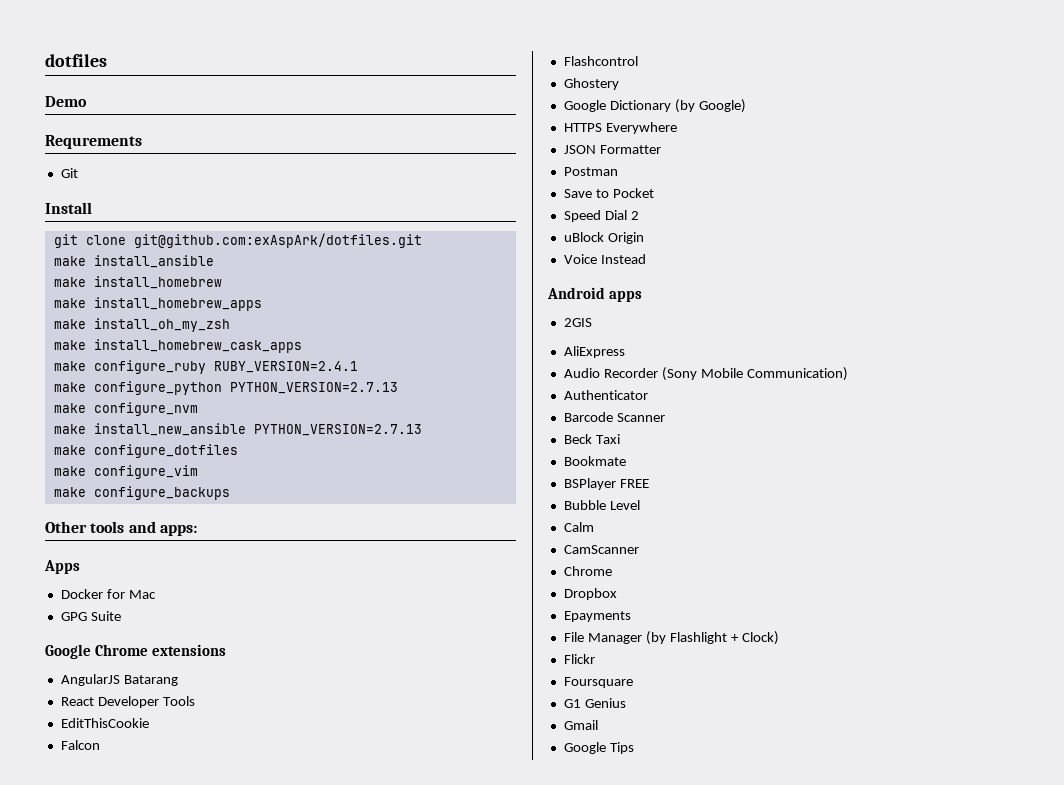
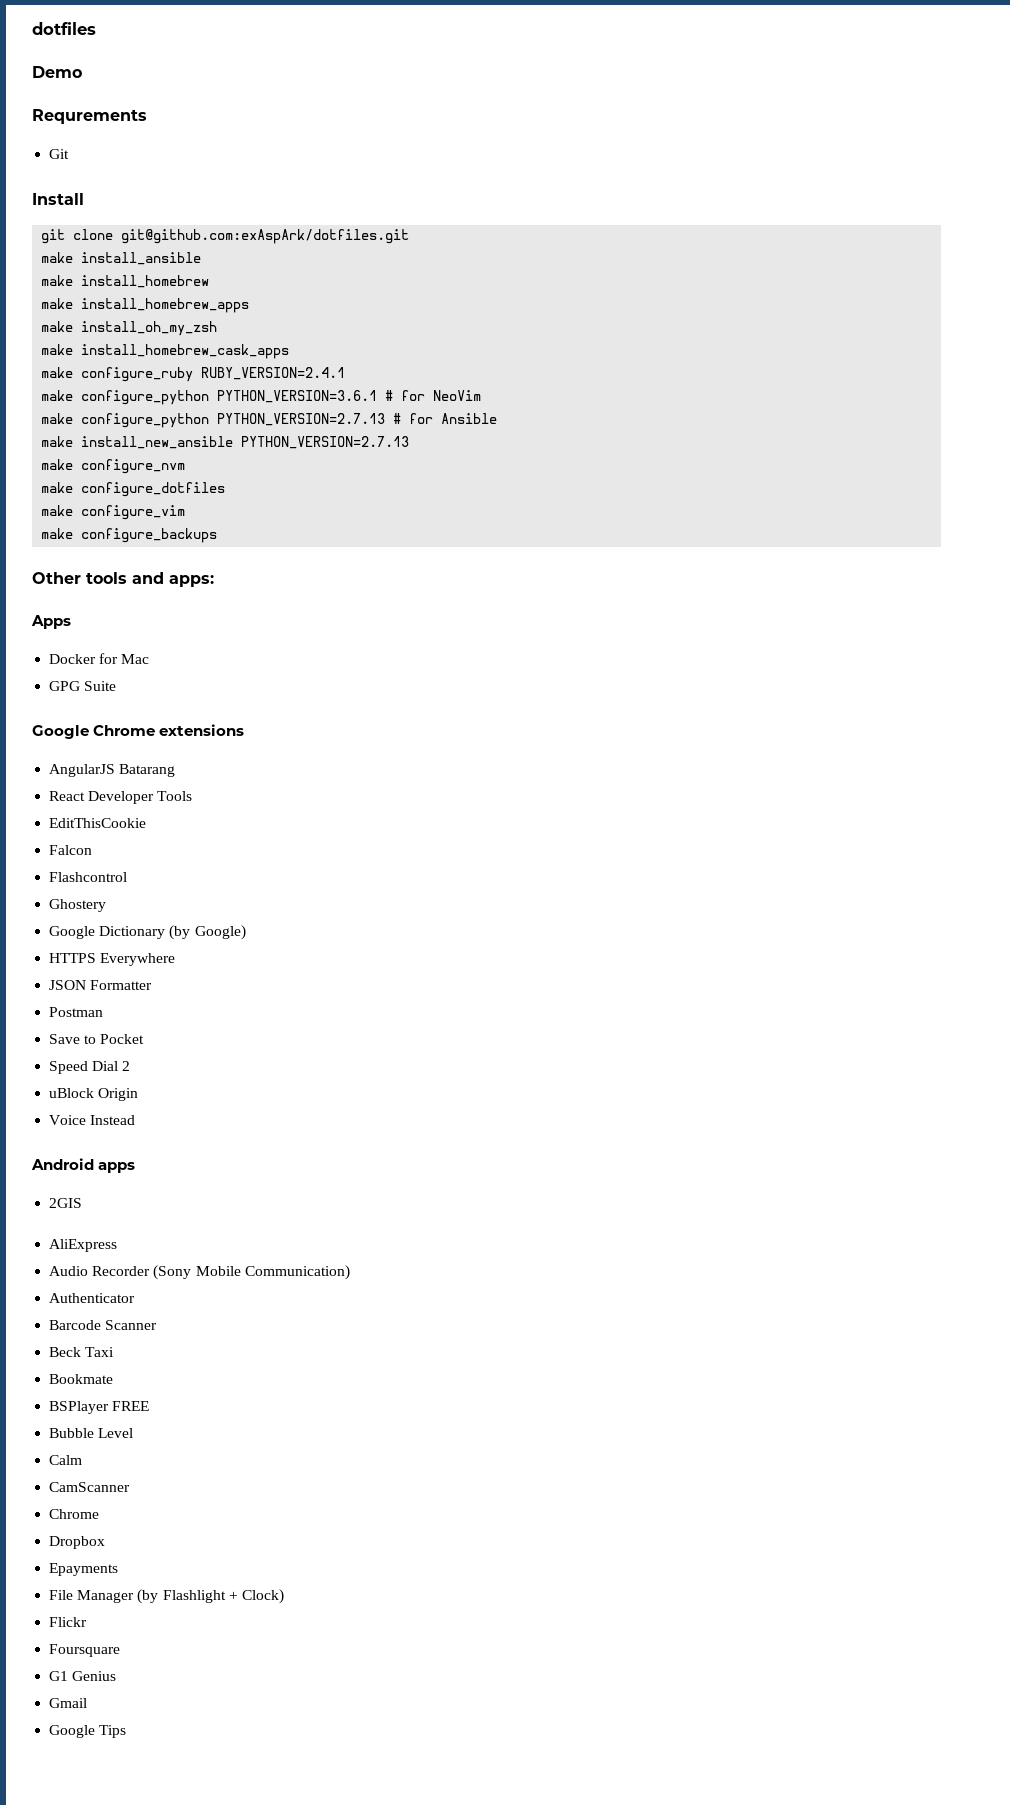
(222, 388) none -> [217,390,482,403] [41,413,498,428] [41,436,234,449] PYTHON_VERSION=3.6.1 # for NeoVim // make configure_python PYTHON_VERSION=2.7.13 # for Ansible // make install_new_ansible
[53,423,422,436] // make install_new_ansible PYTHON_VERSION=2.7.13 -> (186, 466) none

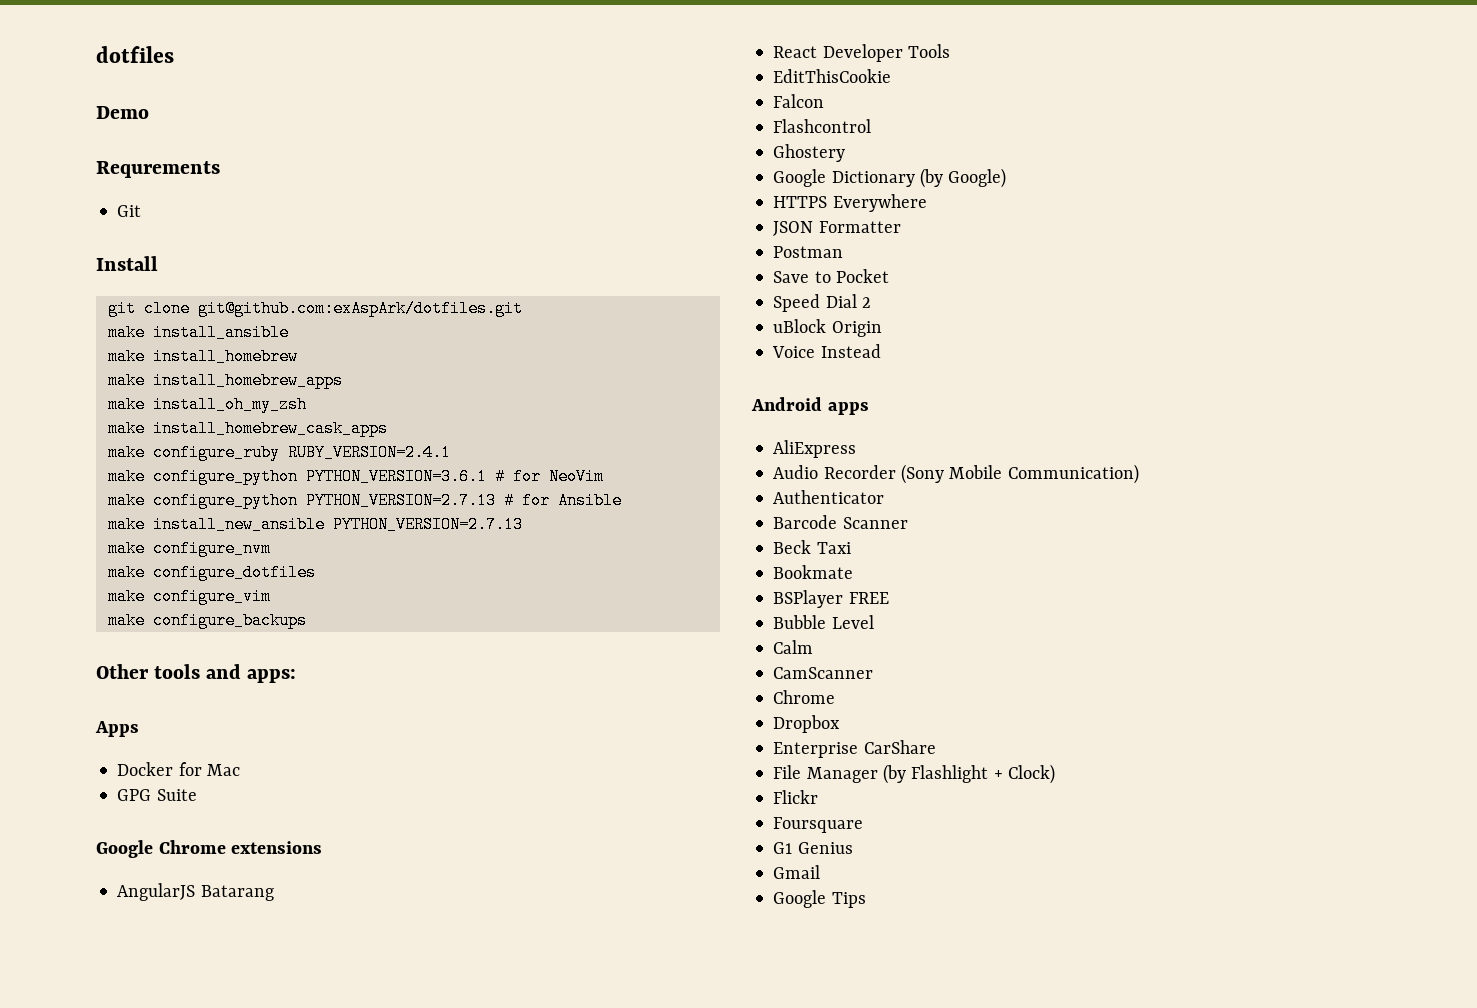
[49,1198,83,1208] // 2GIS -> (869, 408) none
[49,1563,119,1576] Epayments -> [773,740,936,758] Enterprise CarShare

